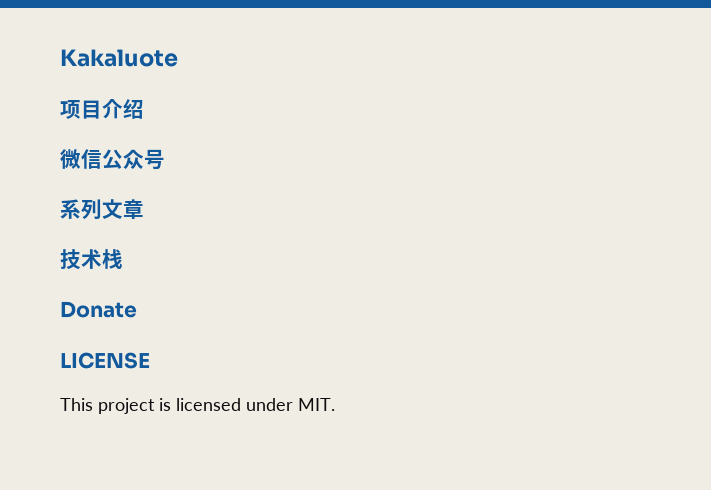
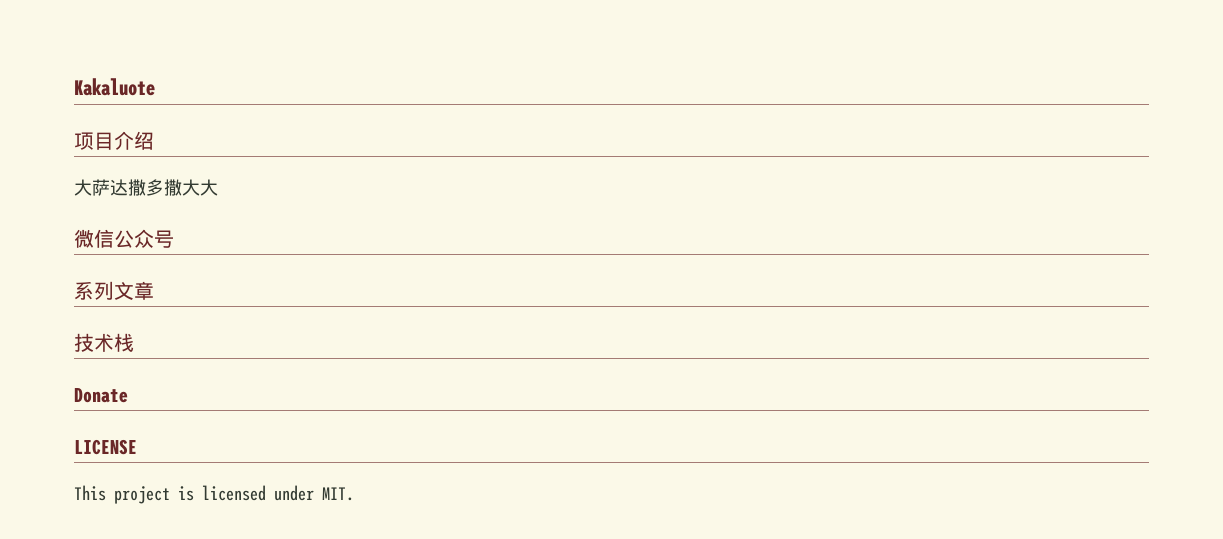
(144, 109) none -> [74,179,218,196] // 大萨达撒多撒大大

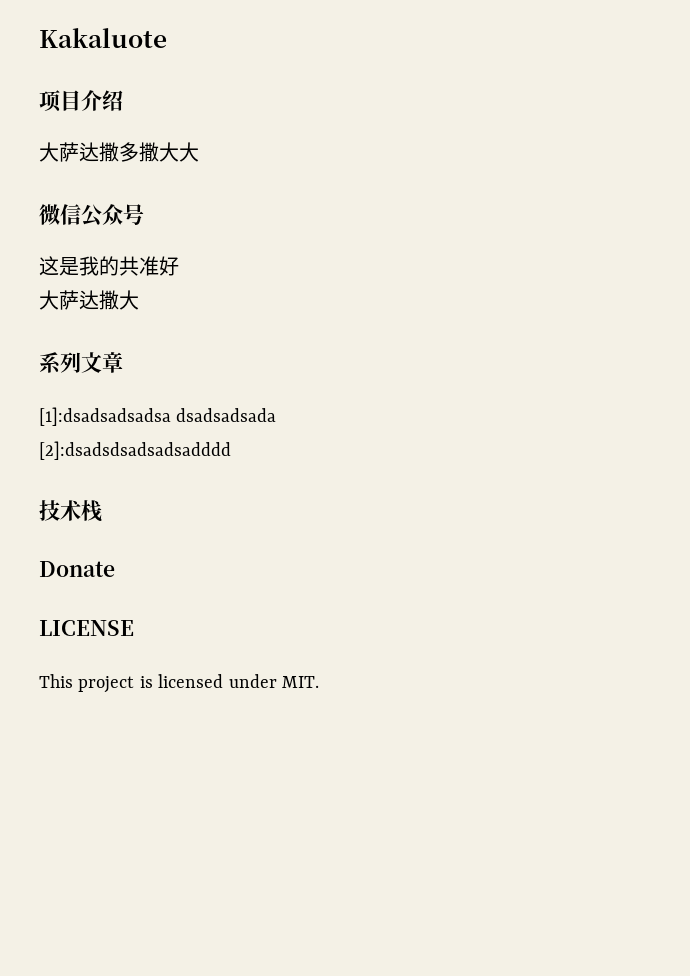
(174, 239) none -> [39,256,179,276] [39,290,139,310] // 这是我的共准好 // 大萨达撒大
(154, 290) none -> [39,407,277,426] [39,441,231,460] // [1]:dsadsadsadsa dsadsadsada // [2]:dsadsdsadsadsadddd

